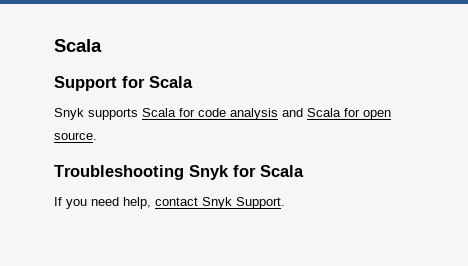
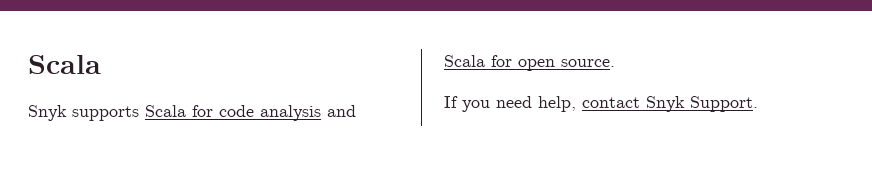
[54,39,102,52] [54,76,193,91] Scala // Support for Scala -> [28,55,101,74] Scala
[54,165,304,180] // Troubleshooting Snyk for Scala -> (615, 63) none

